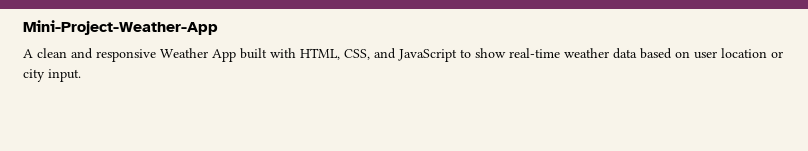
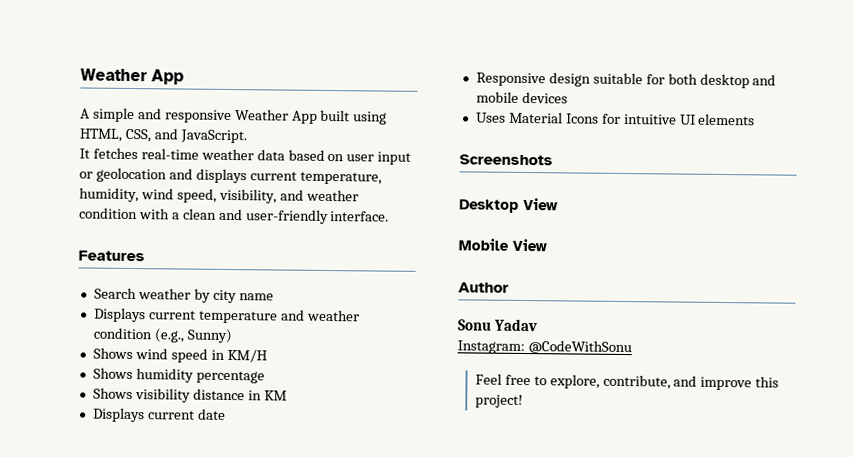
[23,20,218,35] Mini-Project-Weather-App -> [80,68,184,85] Weather App
[37,48,67,58] clean -> [92,107,135,123] simple
[270,48,296,58] with -> [353,111,388,125] using
[398,48,506,62] JavaScript to show -> [179,129,247,144] [79,147,138,160] JavaScript. // It fetches
[721,48,783,58] [23,69,81,82] location or city input. -> [377,151,412,165] [79,167,382,185] [79,187,359,204] [79,207,390,225] [78,250,145,262] [93,287,274,304] [93,307,360,324] [92,327,232,344] [92,347,267,363] [92,367,265,384] [92,387,287,403] [92,407,226,423] [475,72,777,89] [475,91,568,104] [475,111,756,126] [459,154,553,166] [459,197,558,213] [458,238,547,252] [458,282,509,293] [457,318,538,332] [457,340,632,355] [474,373,780,391] [474,394,523,408] input or geolocation and displays current temperature, humidity, wind speed, visibility, and weather condition with a clean and user-friendly interface. // Features // Search weather by city name // Displays current temperature and weather condition (e.g., Sunny) // Shows wind speed in KM/H // Shows humidity percentage // Shows visibility distance in KM // Displays current date // Responsive design suitable for both desktop and mobile devices // Uses Material Icons for intuitive UI elements // Screenshots // Desktop View // Mobile View // Author // Sonu Yadav // Instagram: @CodeWithSonu // Feel free to explore, contribute, and improve this project!

